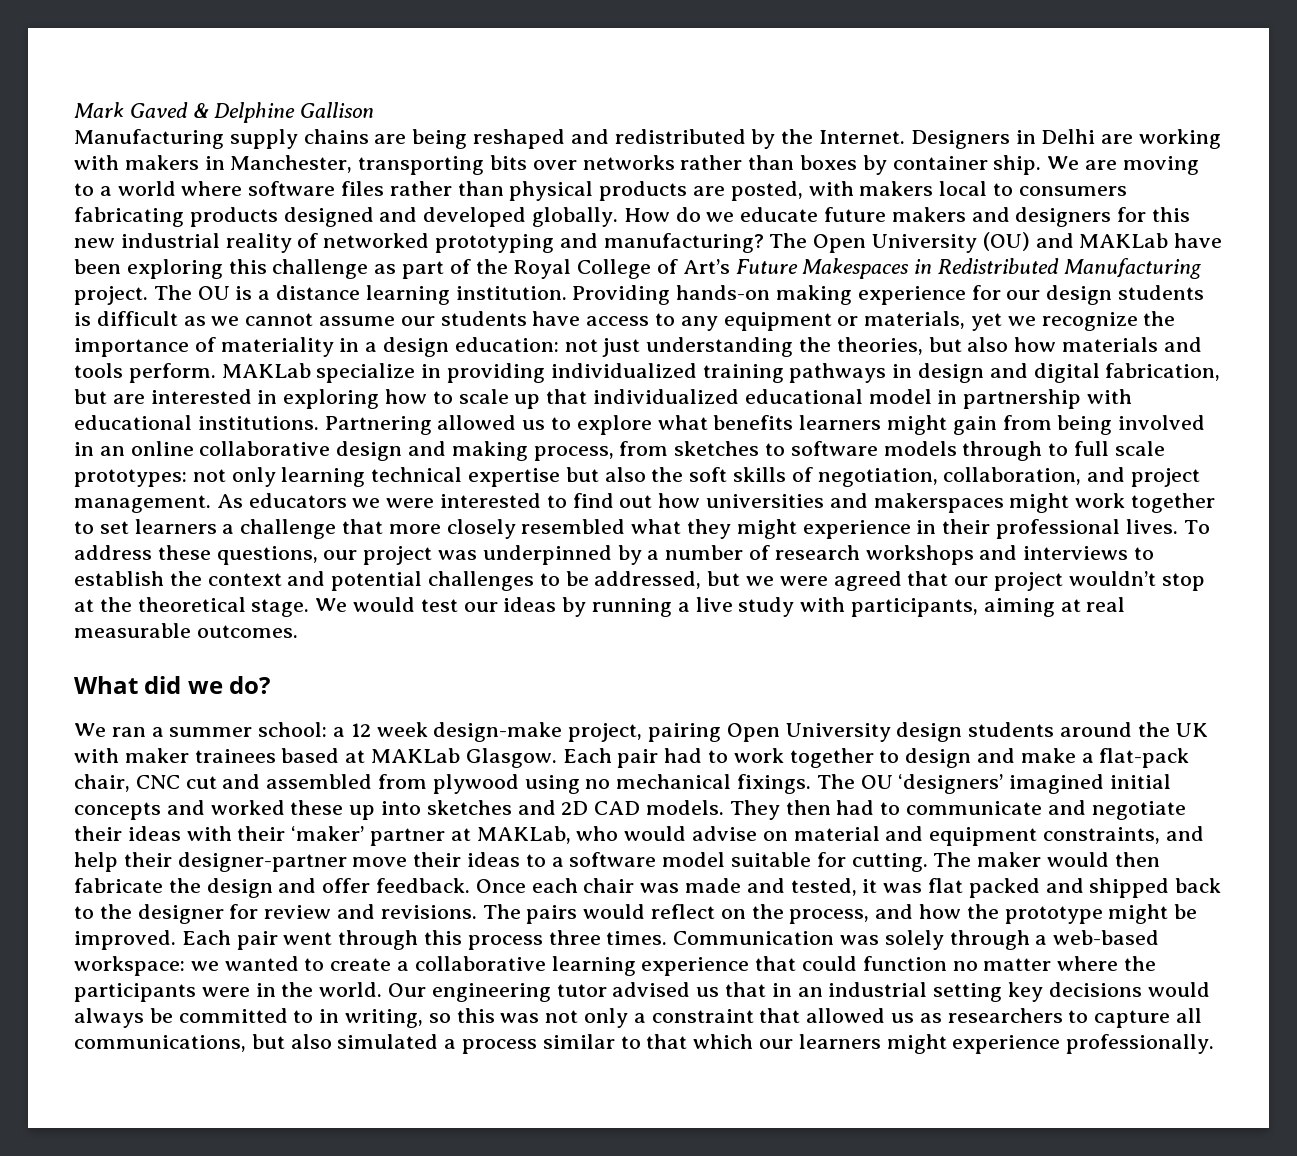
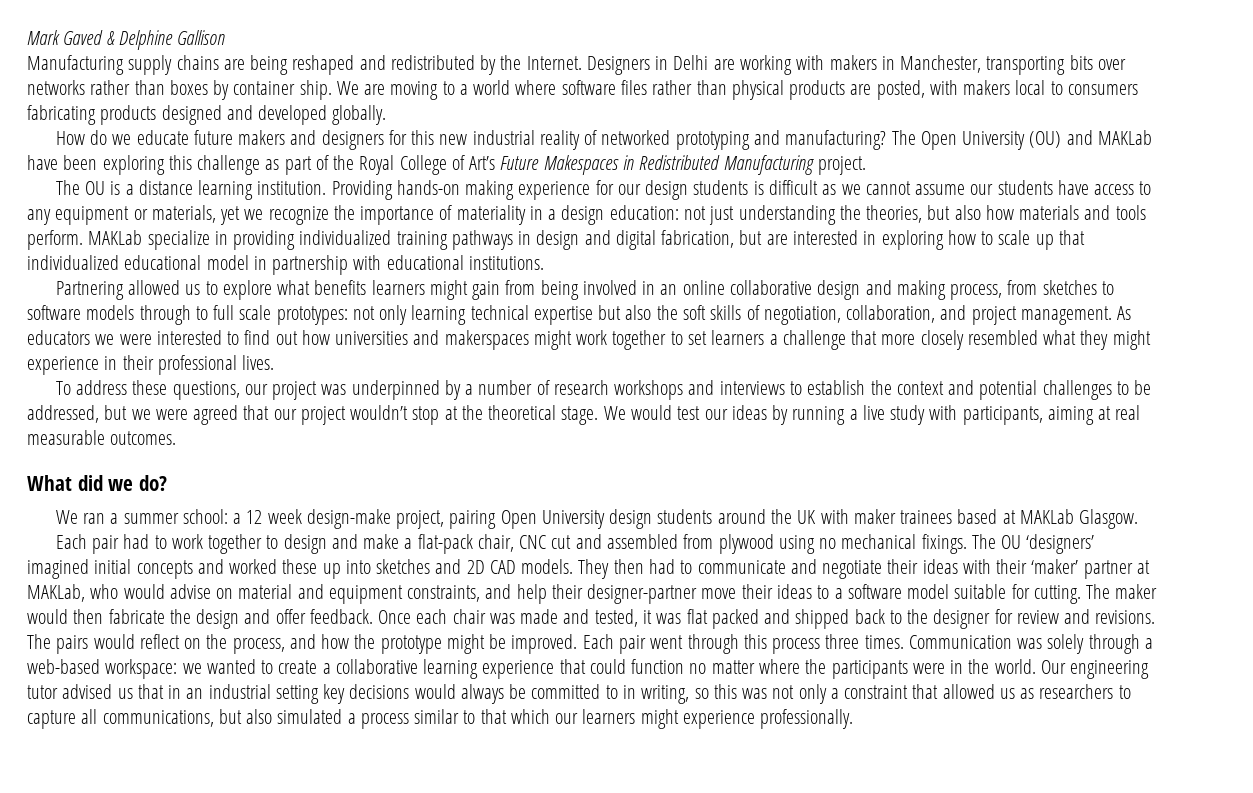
(619, 217) none -> (387, 115) //
(148, 295) none -> (866, 165) //
(319, 423) none -> (544, 263) //
(1178, 526) none -> (275, 362) //
(557, 758) none -> (1139, 519) //

